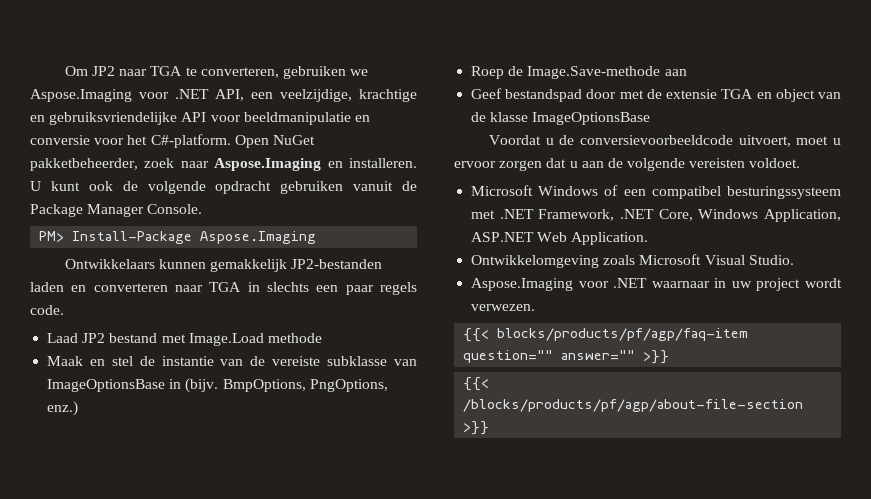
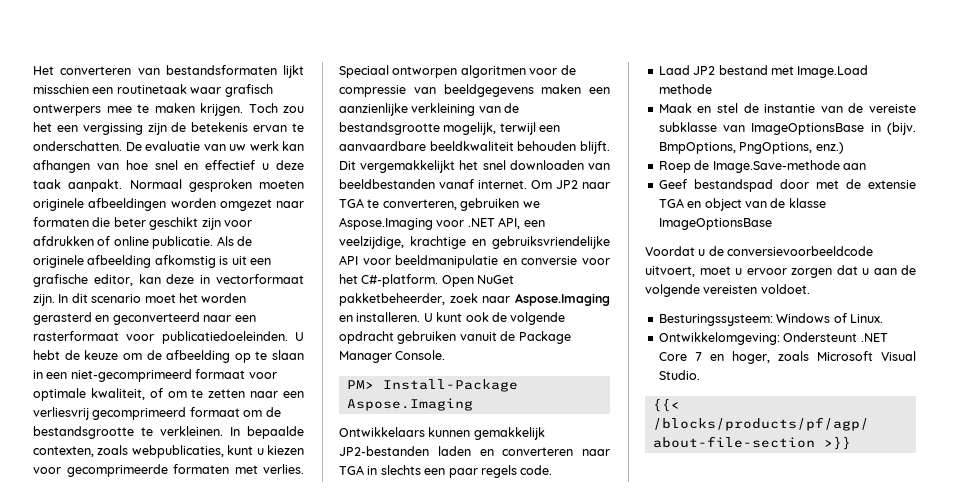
(64, 71) none -> [33,65,304,78] [33,84,273,97] [33,103,304,116] [33,122,304,135] [33,141,304,151] [33,160,304,173] [33,179,304,192] [33,198,304,211] [33,217,252,230] [33,236,252,249] [33,255,271,268] [33,274,304,287] [33,293,247,306] [33,312,256,325] [33,331,304,344] [33,350,304,363] [33,369,277,382] [33,388,304,401] [33,407,281,420] [33,426,304,439] [33,445,304,458] [33,464,304,477] [339,65,576,78] [339,84,610,97] [339,103,520,116] [339,122,561,135] [339,141,610,154] [339,160,610,173] [339,179,527,189] Het converteren van bestandsformaten lijkt misschien een routinetaak waar grafisch ontwerpers mee te maken krijgen. Toch zou het een vergissing zijn de betekenis ervan te onderschatten. De evaluatie van uw werk kan afhangen van hoe snel en effectief u deze taak aanpakt. Normaal gesproken moeten originele afbeeldingen worden omgezet naar formaten die beter geschikt zijn voor afdrukken of online publicatie. Als de originele afbeelding afkomstig is uit een grafische editor, kan deze in vectorformaat zijn. In dit scenario moet het worden gerasterd en geconverteerd naar een rasterformaat voor publicatiedoeleinden. U hebt de keuze om de afbeelding op te slaan in een niet-gecomprimeerd formaat voor optimale kwaliteit, of om te zetten naar een verliesvrij gecomprimeerd formaat om de bestandsgrootte te verkleinen. In bepaalde contexten, zoals webpublicaties, kunt u kiezen voor gecomprimeerde formaten met verlies. Speciaal ontworpen algoritmen voor de compressie van beeldgegevens maken een aanzienlijke verkleining van de bestandsgrootte mogelijk, terwijl een aanvaardbare beeldkwaliteit behouden blijft. Dit vergemakkelijkt het snel downloaden van beeldbestanden vanaf internet.
[471,185,534,196] Microsoft -> [658,314,773,326] Besturingssysteem:
[623,186,841,199] [471,209,841,222] [471,232,649,245] [471,254,794,268] [471,278,842,291] [471,304,536,311] [463,328,749,342] [463,350,670,364] een compatibel besturingssysteem met .NET Framework, .NET Core, Windows Application, ASP.NET Web Application. // Ontwikkelomgeving zoals Microsoft Visual Studio. // Aspose.Imaging voor .NET waarnaar in uw project wordt verwezen. // {{< blocks/products/pf/agp/faq-item question="" answer="" >}} -> [849,314,883,323] [658,332,888,345] [658,351,916,364] [658,370,700,380] Linux. // Ontwikkelomgeving: Ondersteunt .NET Core 7 en hoger, zoals Microsoft Visual Studio.

